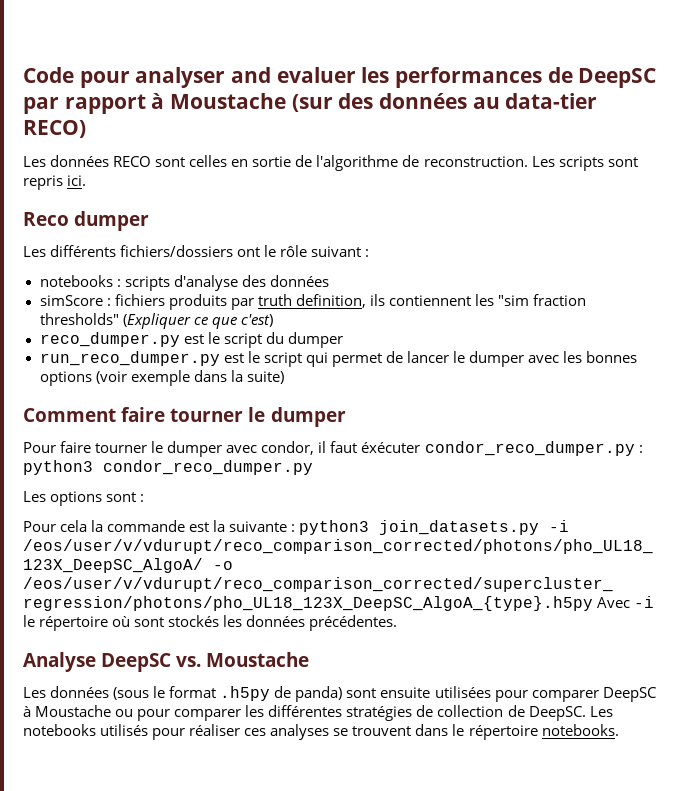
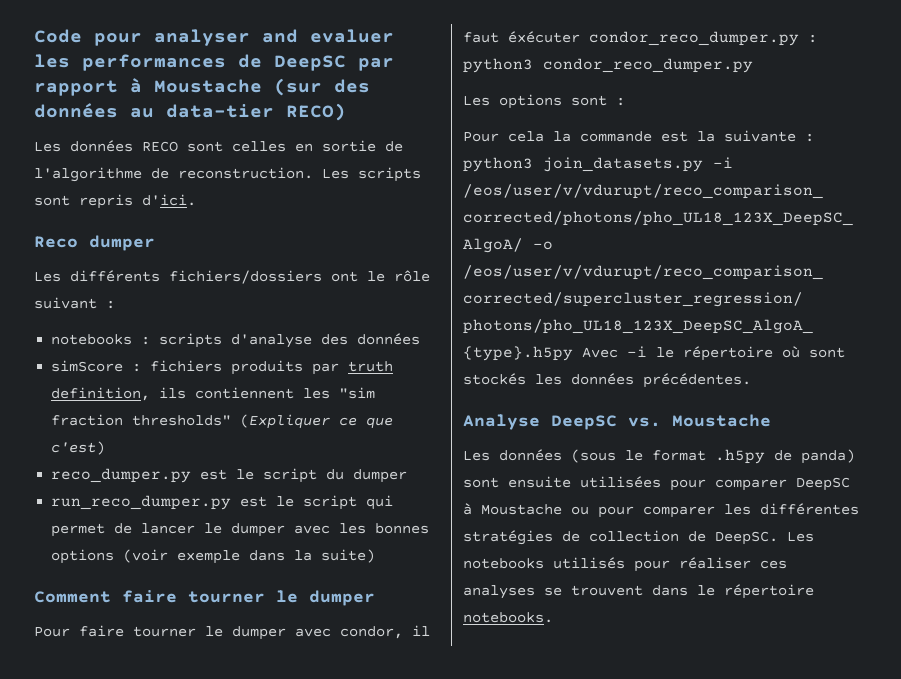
[67,175,87,186] ici. -> [142,194,196,206] d'ici.

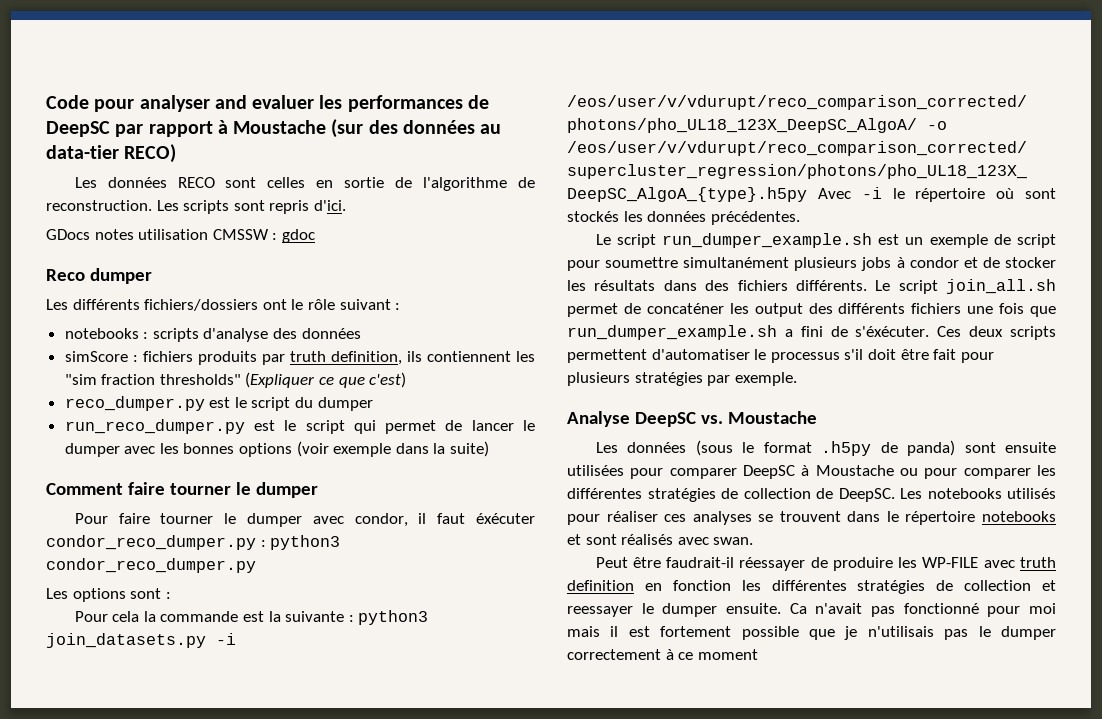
(196, 200) none -> [46,229,315,243] // GDocs notes utilisation CMSSW : gdoc
(751, 380) none -> [595,233,1056,248] [567,257,1056,271] [567,279,1056,294] [567,303,1056,317] [567,325,1056,340] [567,349,994,363] [567,372,797,386] // Le script run_dumper_example.sh est un exemple de script pour soumettre simultanément plusieurs jobs à condor et de stocker les résultats dans des fichiers différents. Le script join_all.sh permet de concaténer les output des différents fichiers une fois que run_dumper_example.sh a fini de s'éxécuter. Ces deux scripts permettent d'automatiser le processus s'il doit être fait pour plusieurs stratégies par exemple.
[463,612,553,623] notebooks. -> [982,511,1056,522] [567,534,754,545] [595,557,1056,571] [567,580,1056,594] [567,603,1056,617] [567,626,1056,640] [567,649,758,660] notebooks et sont réalisés avec swan. // Peut être faudrait-il réessayer de produire les WP-FILE avec truth definition en fonction les différentes stratégies de collection et reessayer le dumper ensuite. Ca n'avait pas fonctionné pour moi mais il est fortement possible que je n'utilisais pas le dumper correctement à ce moment

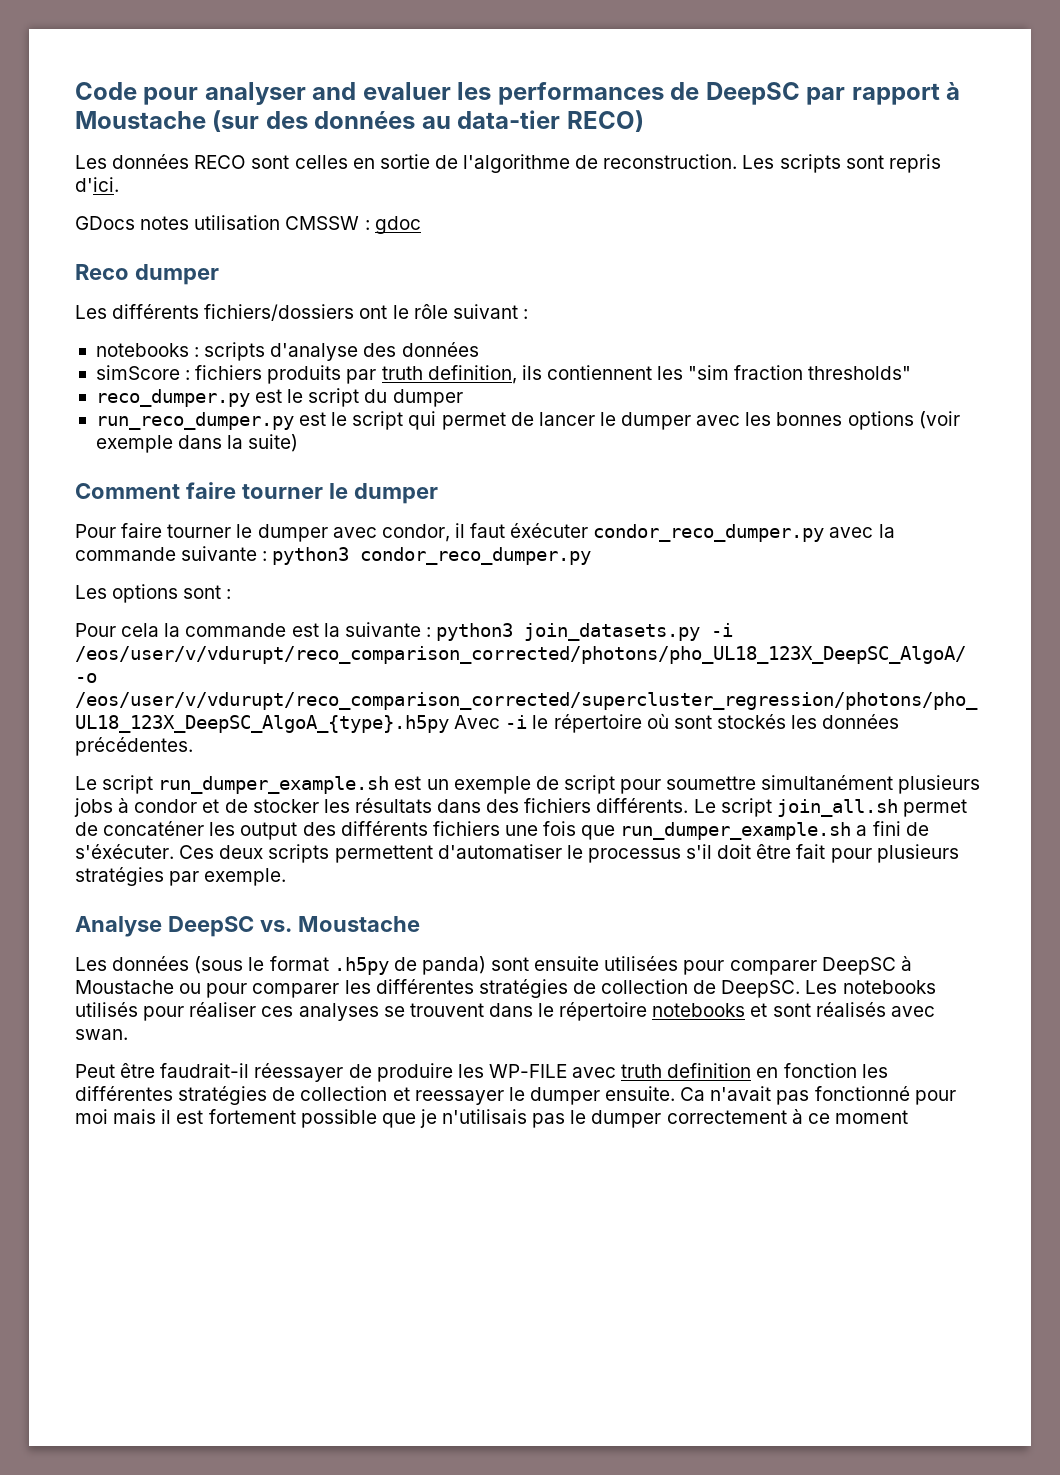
[245,372,407,388] (Expliquer ce que c'est) -> (912, 373) none
(256, 542) none -> [829,524,895,538] [75,546,258,561] avec la commande suivante

